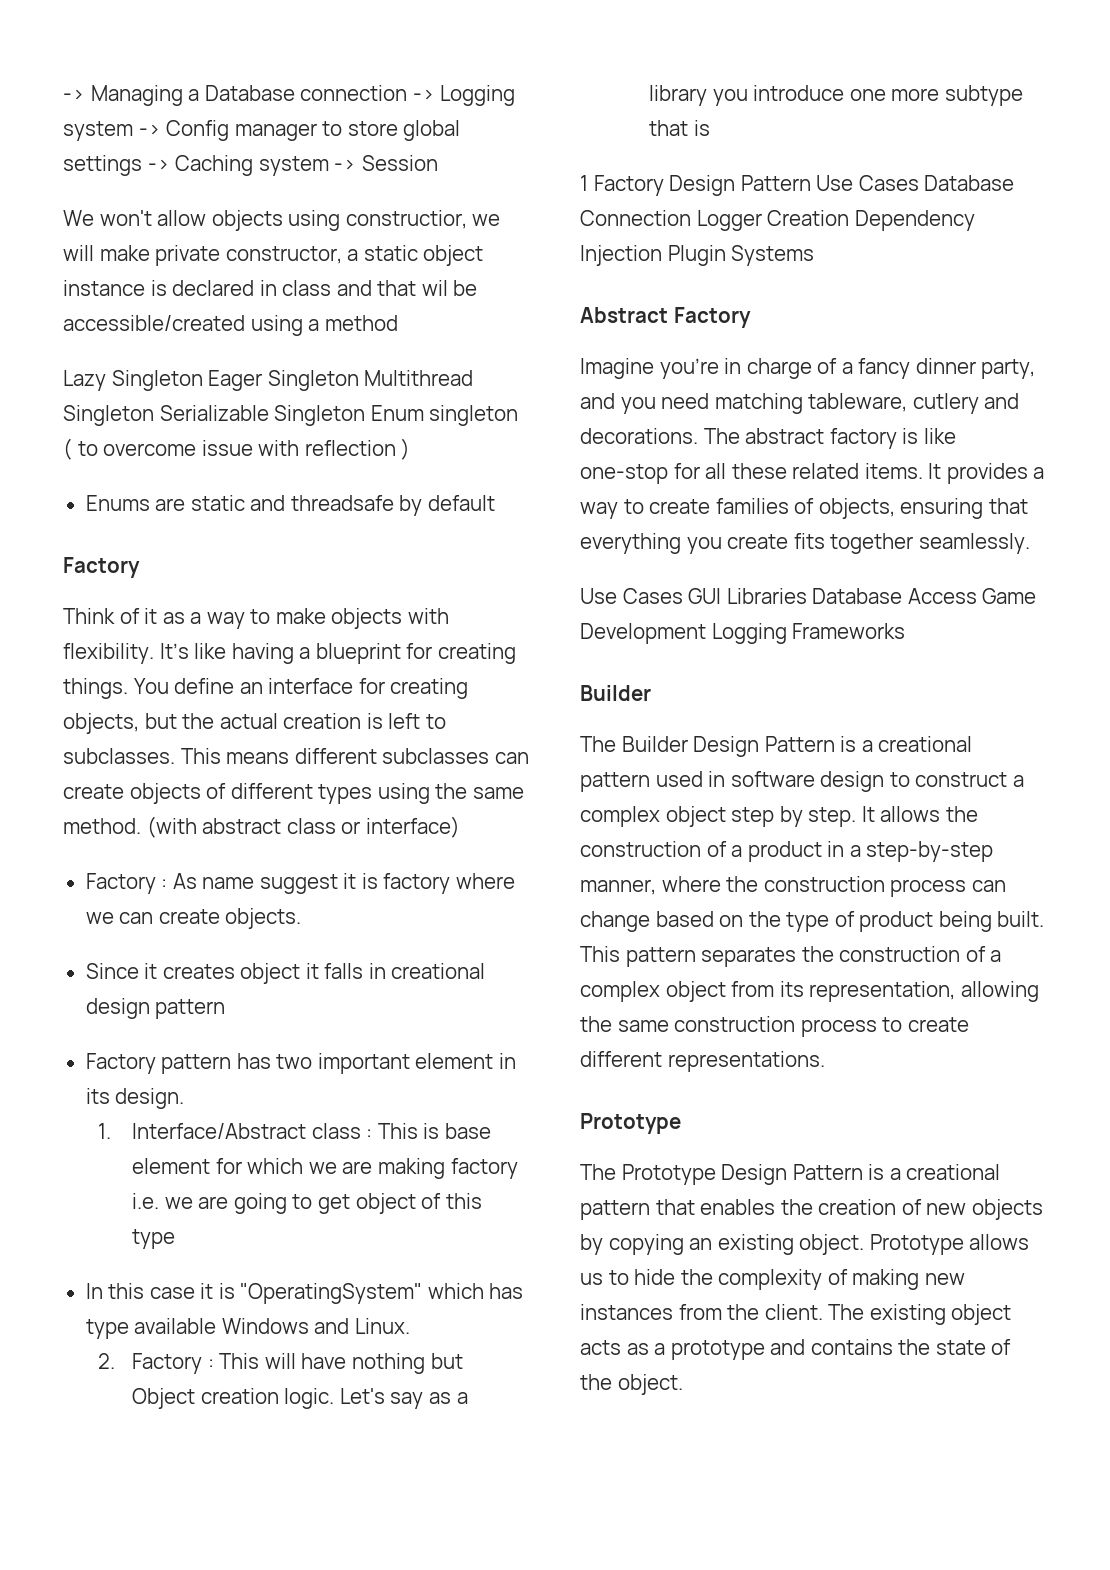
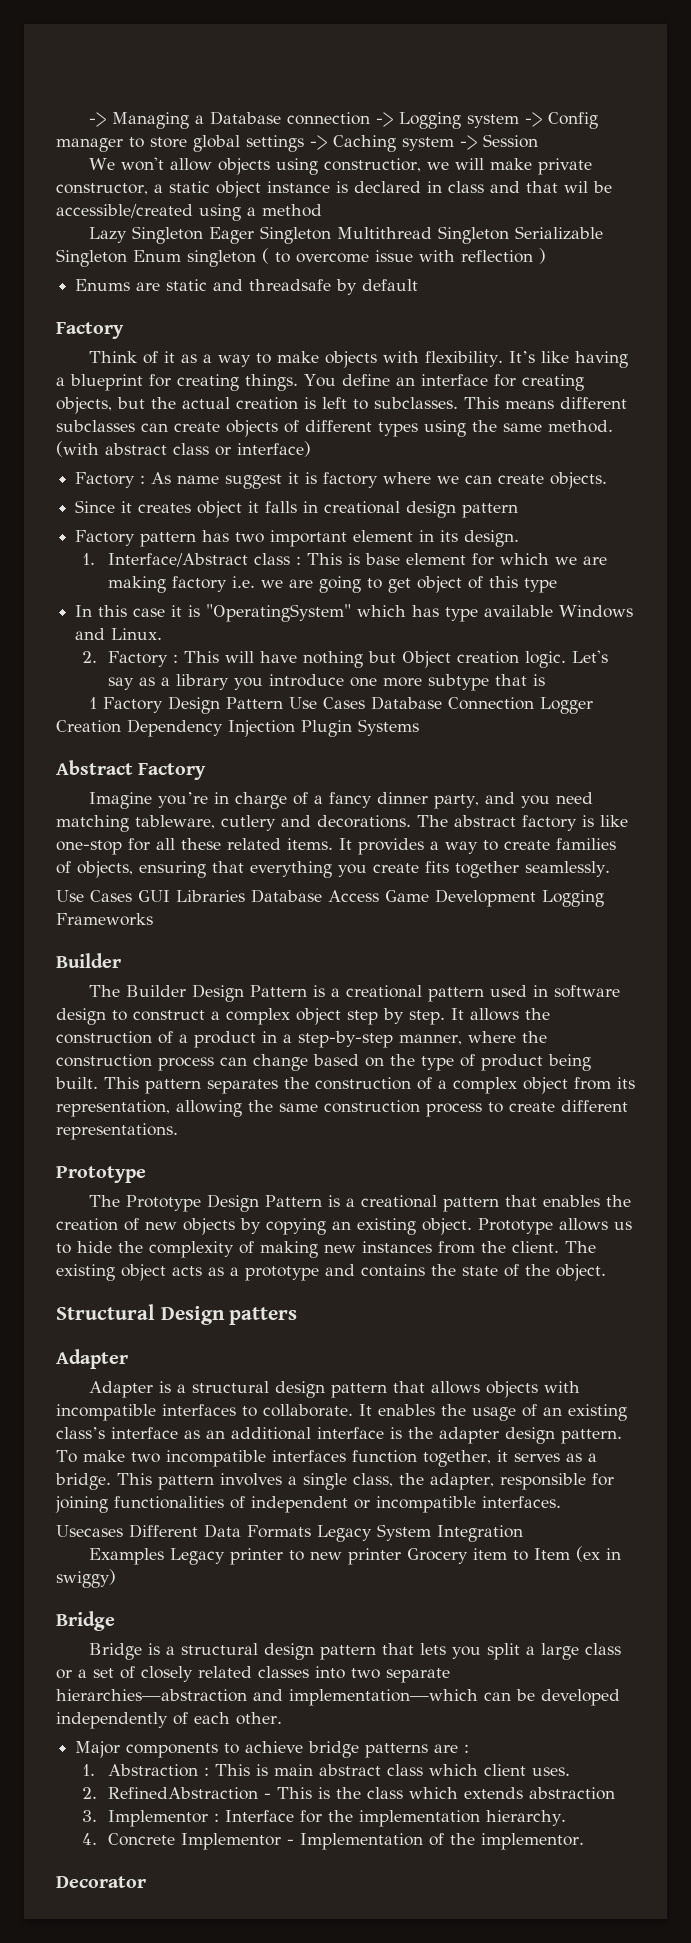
(683, 1384) none -> [56,1304,298,1325] [56,1349,128,1369] [89,1381,581,1398] [56,1404,627,1421] [56,1427,622,1444] [56,1450,597,1467] [55,1473,614,1490] [55,1496,561,1513] [56,1524,523,1542] [89,1546,622,1565] [56,1569,116,1588] [56,1611,115,1631] [89,1643,622,1660] [56,1666,450,1683] [56,1689,620,1706] [56,1712,282,1729] [75,1741,470,1758] [81,1764,570,1777] [81,1787,615,1800] [81,1810,566,1827] [81,1833,584,1850] [56,1876,146,1888] // Structural Design patters // Adapter // Adapter is a structural design pattern that allows objects with incompatible interfaces to collaborate. It enables the usage of an existing class’s interface as an additional interface is the adapter design pattern. To make two incompatible interfaces function together, it serves as a bridge. This pattern involves a single class, the adapter, responsible for joining functionalities of independent or incompatible interfaces. // Usecases Different Data Formats Legacy System Integration // Examples Legacy printer to new printer Grocery item to Item (ex in swiggy) // Bridge // Bridge is a structural design pattern that lets you split a large class or a set of closely related classes into two separate hierarchies—abstraction and implementation—which can be developed independently of each other. // Major components to achieve bridge patterns are : // 1. Abstraction : This is main abstract class which client uses. // 2. RefinedAbstraction - This is the class which extends abstraction // 3. Implementor : Interface for the implementation hierarchy. // 4. Concrete Implementor - Implementation of the implementor. // Decorator

